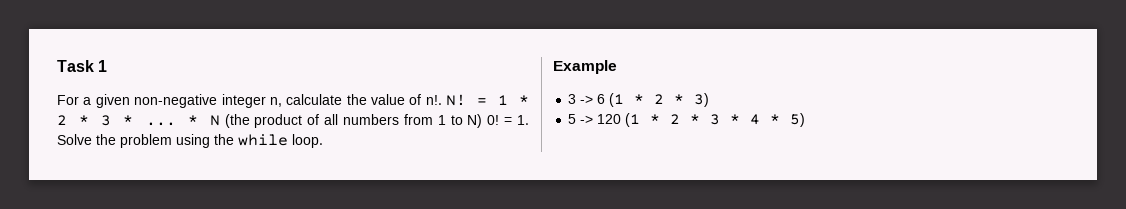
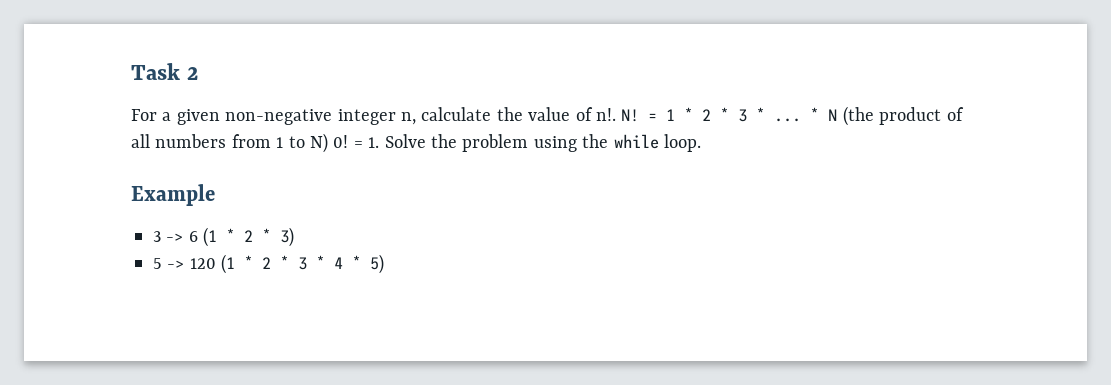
[98,60,108,72] 1 -> [186,67,198,80] 2

